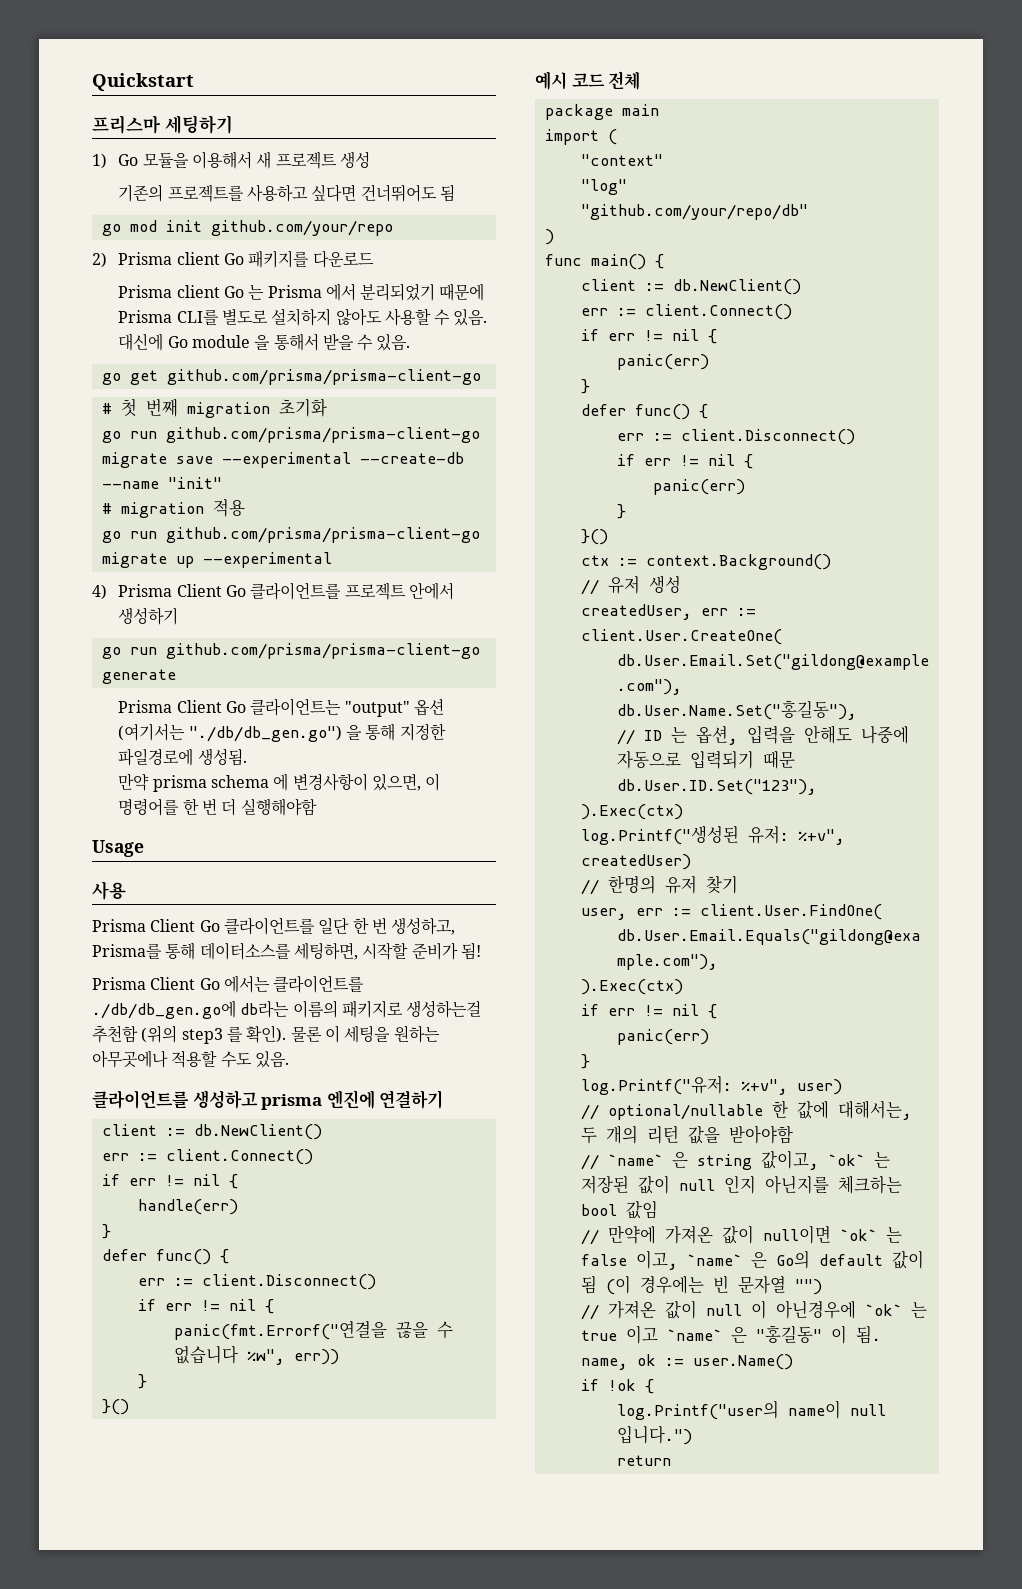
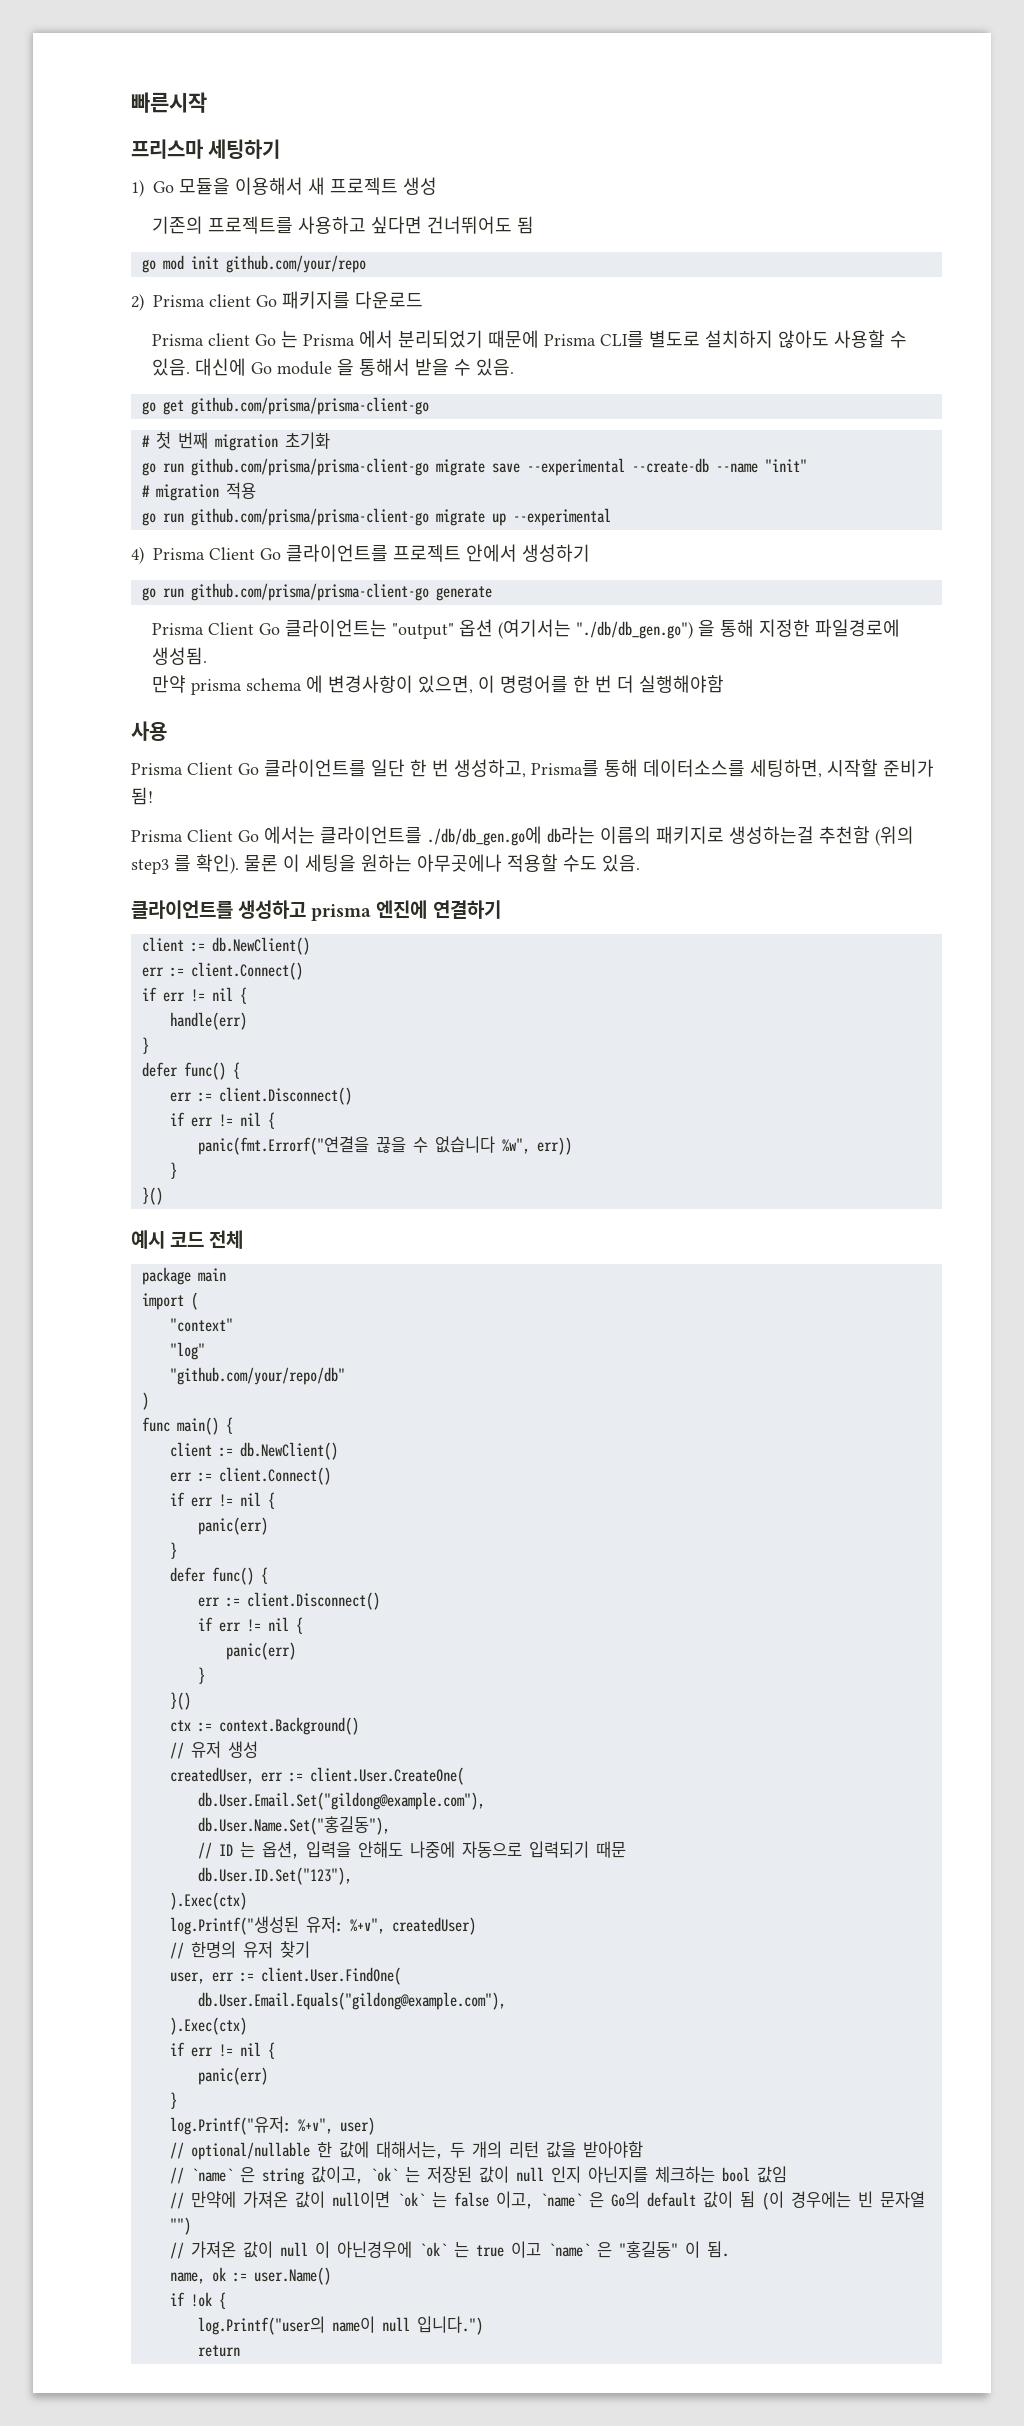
[92,73,194,91] Quickstart -> [131,92,207,113] 빠른시작
[92,840,144,857] // Usage -> (725, 684) none

